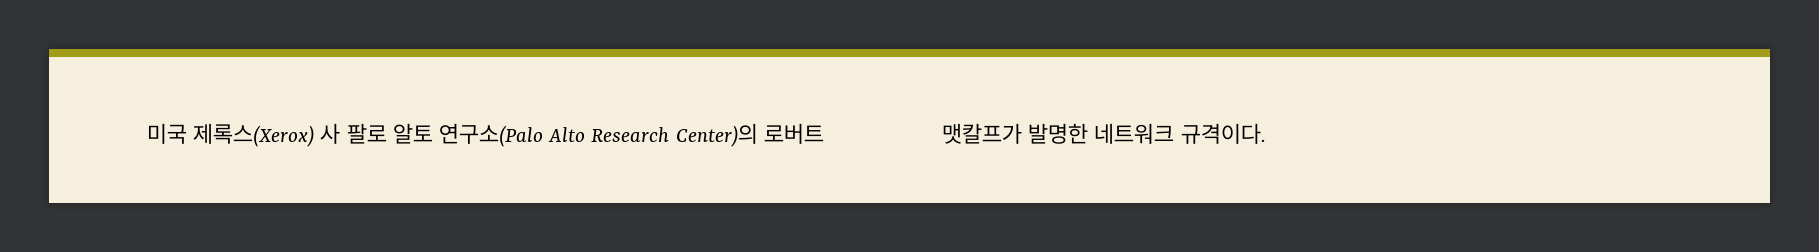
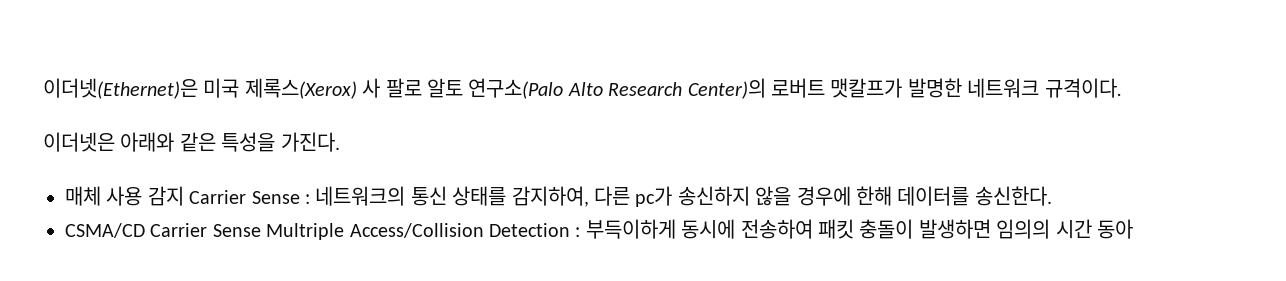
(147, 133) none -> [43,78,198,99] 이더넷(Ethernet)은
(1266, 133) none -> [43,132,340,152] [65,186,1052,207] [65,219,1133,240] // 이더넷은 아래와 같은 특성을 가진다. // 매체 사용 감지 Carrier Sense : 네트워크의 통신 상태를 감지하여, 다른 pc가 송신하지 않을 경우에 한해 데이터를 송신한다. // CSMA/CD Carrier Sense Multriple Access/Collision Detection : 부득이하게 동시에 전송하여 패킷 충돌이 발생하면 임의의 시간 동아

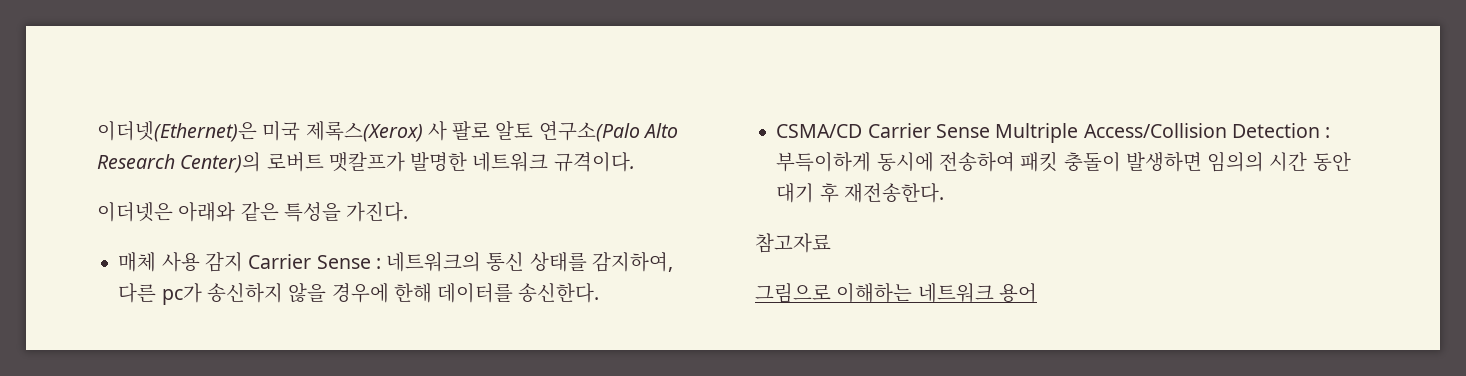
[1097,219,1133,239] 동아 -> [1312,152,1351,172] [776,183,944,203] [755,233,831,253] [755,283,1037,303] 동안 대기 후 재전송한다. // 참고자료 // 그림으로 이해하는 네트워크 용어

